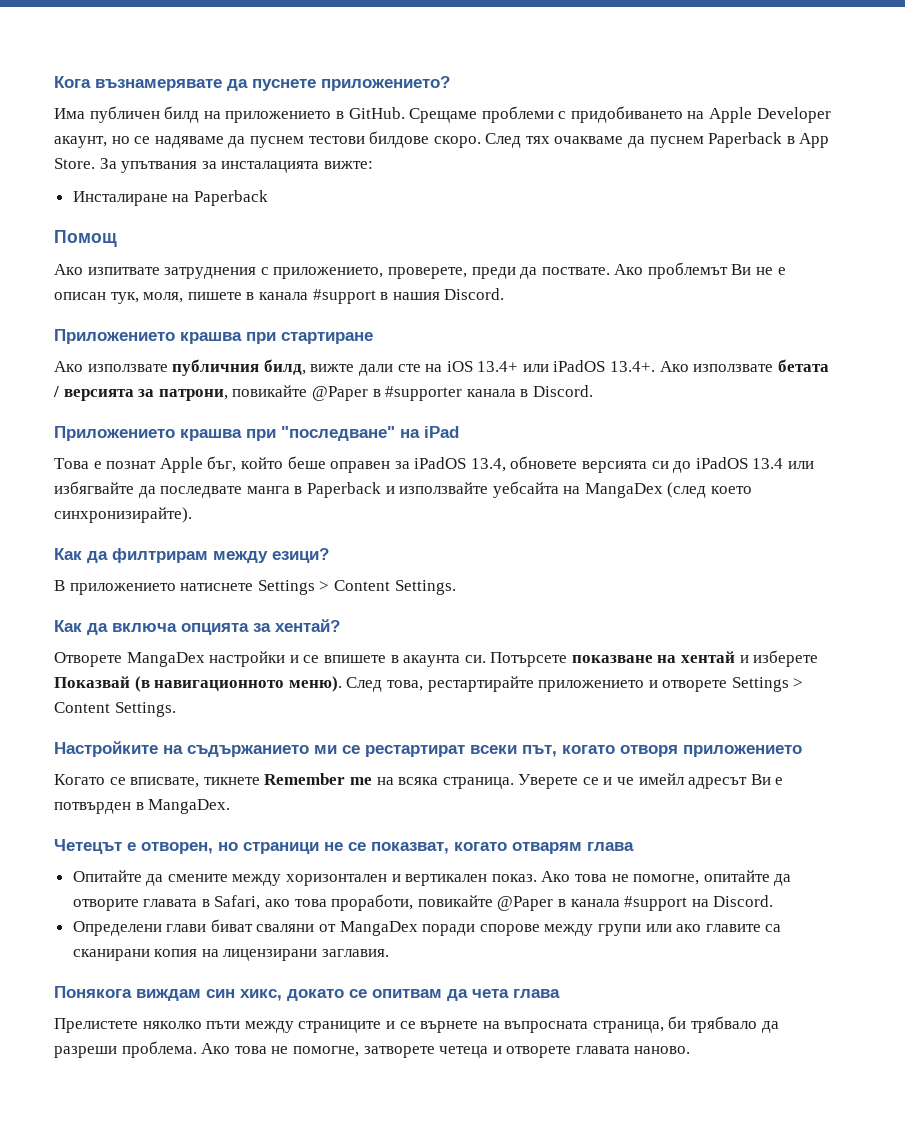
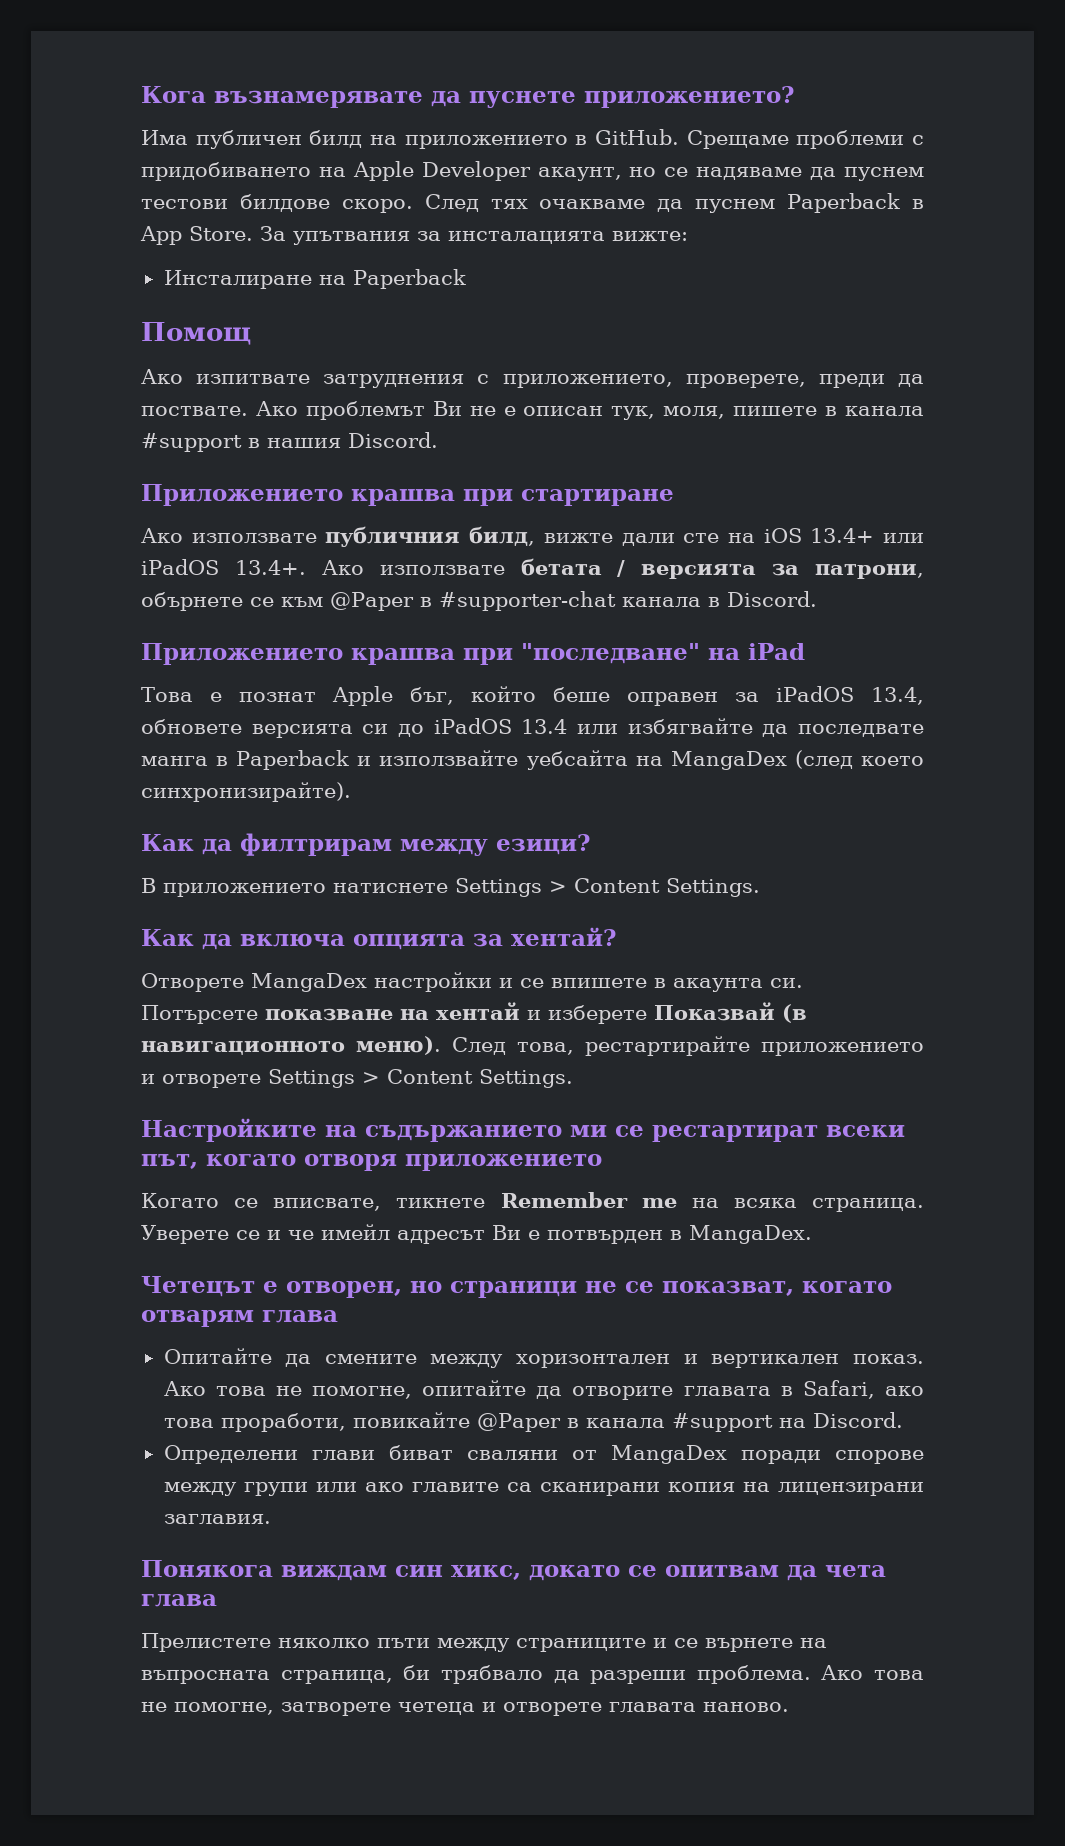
[232,385,463,401] повикайте @Paper в #supporter -> [141,591,616,611] обърнете се към @Paper в #supporter-chat

